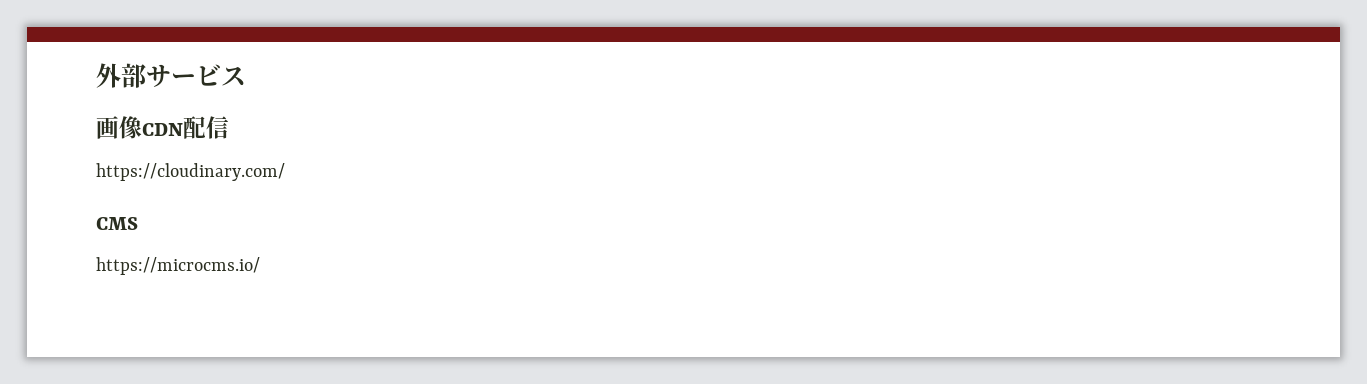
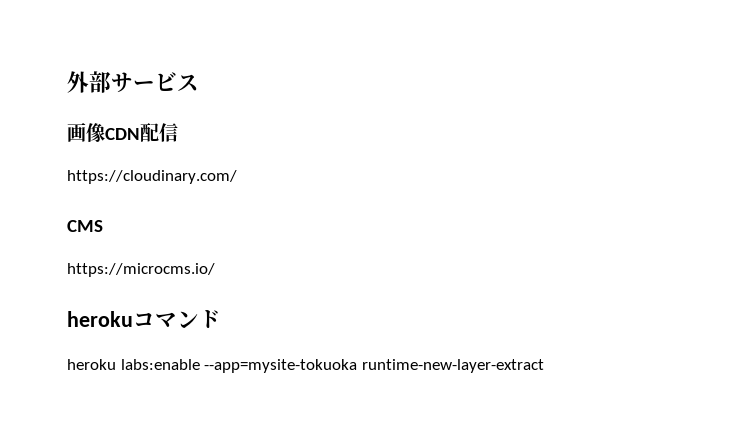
(260, 266) none -> [67,310,221,329] [67,359,544,373] // herokuコマンド // heroku labs:enable --app=mysite-tokuoka runtime-new-layer-extract

